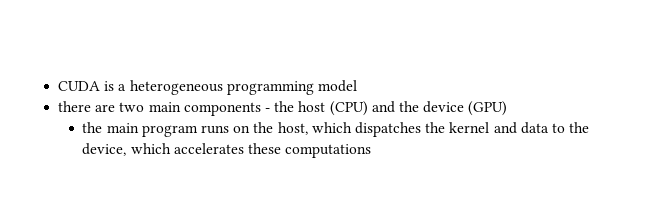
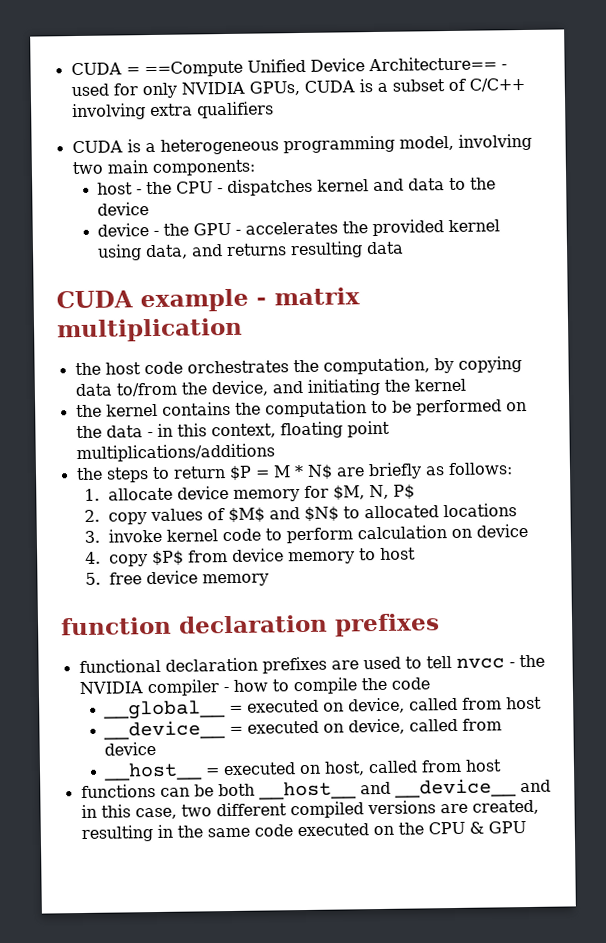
[58,80,357,95] [58,101,508,116] [82,122,446,137] CUDA is a heterogeneous programming model // there are two main components - the host (CPU) and the device (GPU) // the main program runs on the host, which dispatches the -> [70,56,507,78] [70,77,525,99] [71,101,274,121] [71,133,532,155] [71,159,256,177] [97,178,314,196] CUDA = ==Compute Unified Device Architecture== - used for only NVIDIA GPUs, CUDA is a subset of C/C++ involving extra qualifiers // CUDA is a heterogeneous programming model, involving two main components: // host - the CPU - dispatches
[82,143,372,158] device, which accelerates these computations -> [97,202,150,216] [97,219,501,237] [97,241,405,261] [56,287,360,313] [56,317,243,343] [74,356,522,376] [74,378,466,397] [75,399,527,418] [75,420,390,439] [75,443,275,463] [75,462,513,483] [83,484,416,502] [83,503,518,525] [83,523,529,544] [84,547,417,567] [84,570,270,587] [60,613,440,637] [78,654,545,674] [78,677,430,697] [103,696,543,720] [103,718,503,740] [104,741,157,756] [103,759,503,781] [80,778,551,800] [80,799,539,820] [80,821,526,843] device // device - the GPU - accelerates the provided kernel using data, and returns resulting data // CUDA example - matrix multiplication // the host code orchestrates the computation, by copying data to/from the device, and initiating the kernel // the kernel contains the computation to be performed on the data - in this context, floating point multiplications/additions // the steps to return $P = M * N$ are briefly as follows: // 1. allocate device memory for $M, N, P$ // 2. copy values of $M$ and $N$ to allocated locations // 3. invoke kernel code to perform calculation on device // 4. copy $P$ from device memory to host // 5. free device memory // function declaration prefixes // functional declaration prefixes are used to tell nvcc - the NVIDIA compiler - how to compile the code // __global__ = executed on device, called from host // __device__ = executed on device, called from device // __host__ = executed on host, called from host // functions can be both __host__ and __device__ and in this case, two different compiled versions are created, resulting in the same code executed on the CPU & GPU

